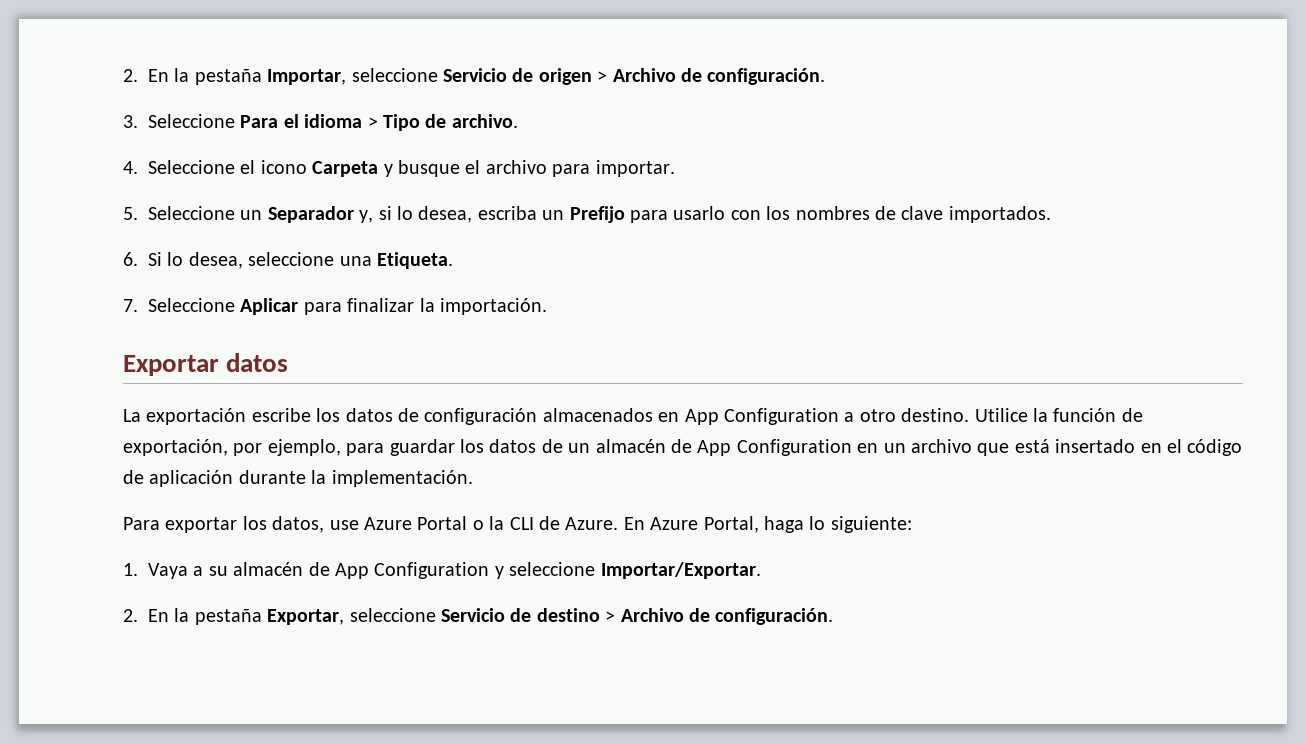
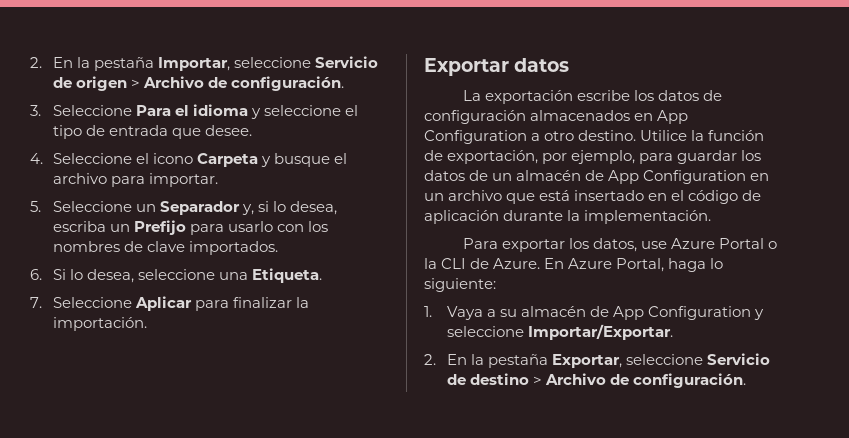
[367,114,518,131] > Tipo de archivo. -> [250,105,358,119] [52,125,252,139] y seleccione el tipo de entrada que desee.

